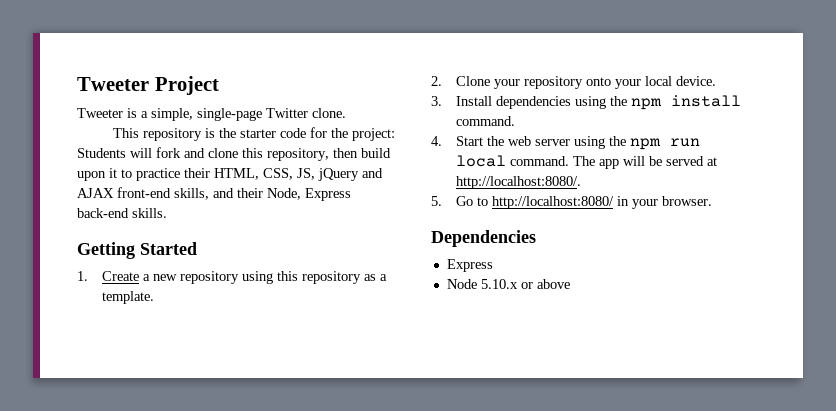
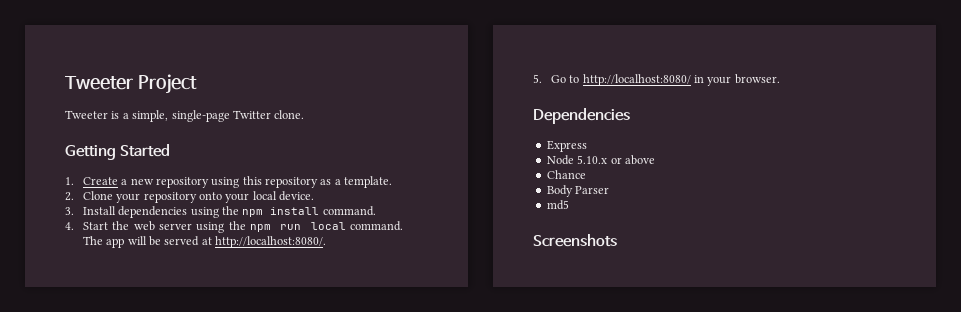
[112,127,395,141] [77,147,391,161] [77,168,383,181] [77,187,351,201] [77,208,167,218] // This repository is the starter code for the project: Students will fork and clone this repository, then build upon it to practice their HTML, CSS, JS, jQuery and AJAX front-end skills, and their Node, Express back-end skills. -> (305, 114) none
(570, 284) none -> [546,170,586,179] [546,185,610,197] [546,200,569,210] [533,234,617,247] // Chance // Body Parser // md5 // Screenshots

